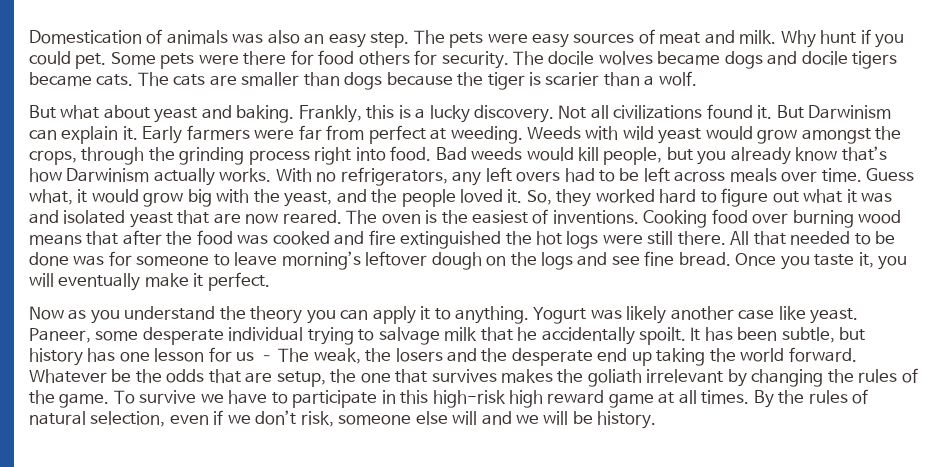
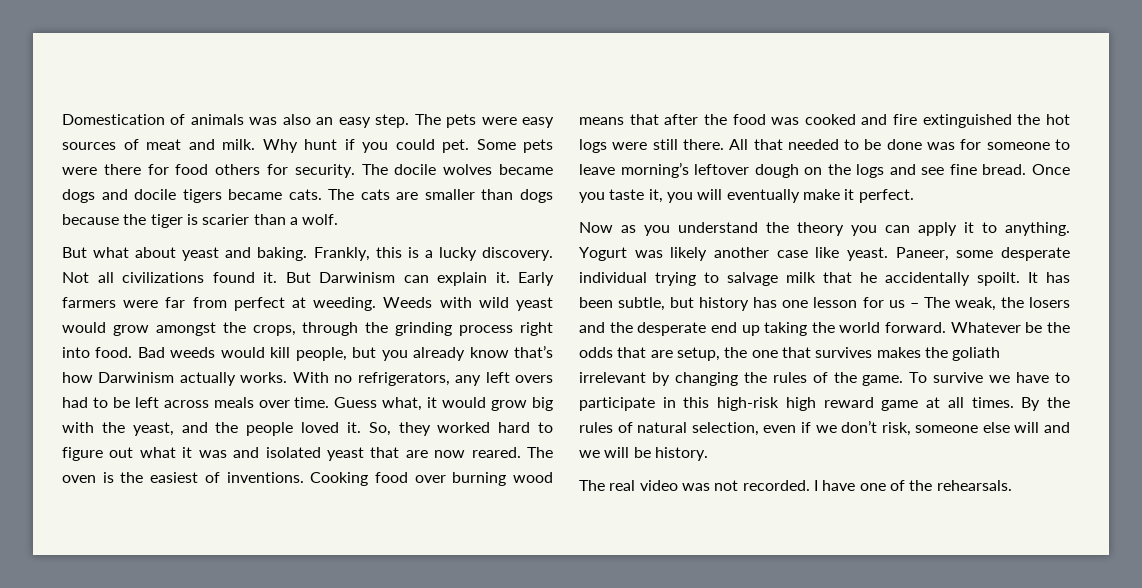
(657, 420) none -> [579,480,1012,491] // The real video was not recorded. I have one of the rehearsals.

